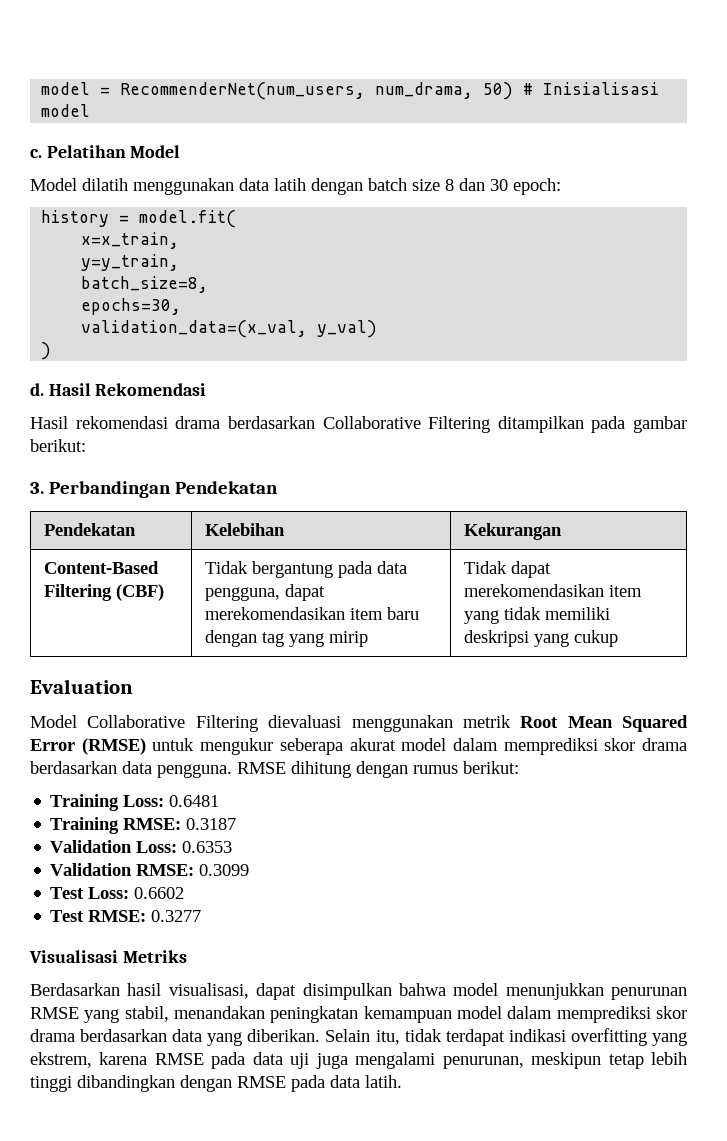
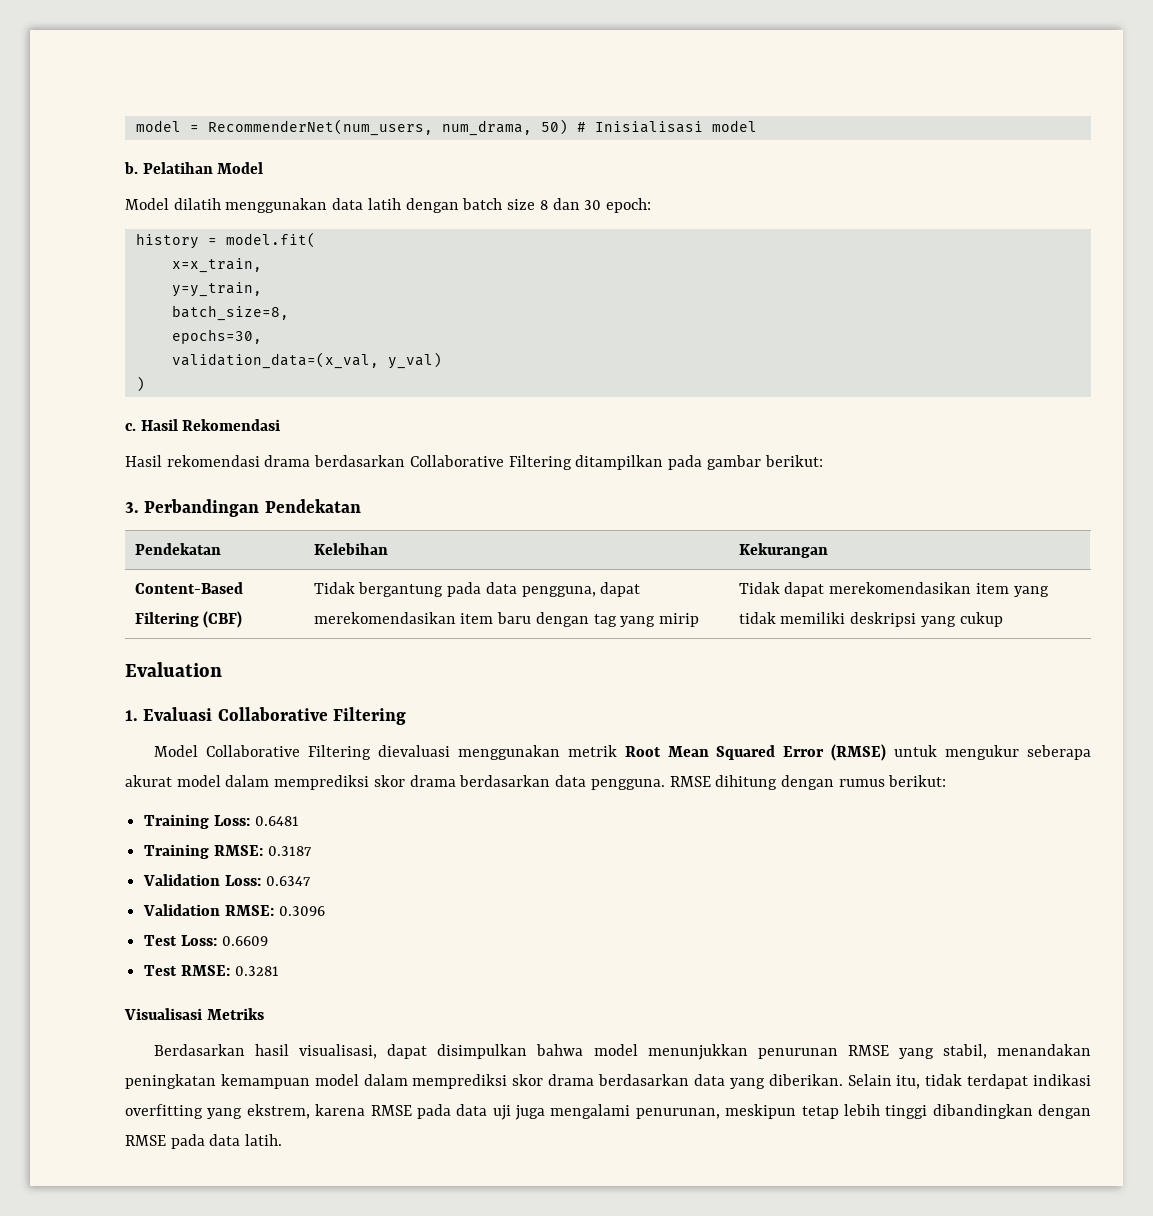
[30,149,42,158] c. -> [124,162,138,174] b.
[30,383,44,396] d. -> [125,423,136,431] c.
(133, 686) none -> [125,707,406,725] // 1. Evaluasi Collaborative Filtering
[182,841,233,853] 0.6353 -> [265,876,311,886] 0.6347
[199,864,250,876] 0.3099 -> [278,906,325,916] 0.3096
[134,887,185,899] 0.6602 -> [221,936,268,946] 0.6609
[151,910,202,922] 0.3277 -> [234,966,279,976] 0.3281

